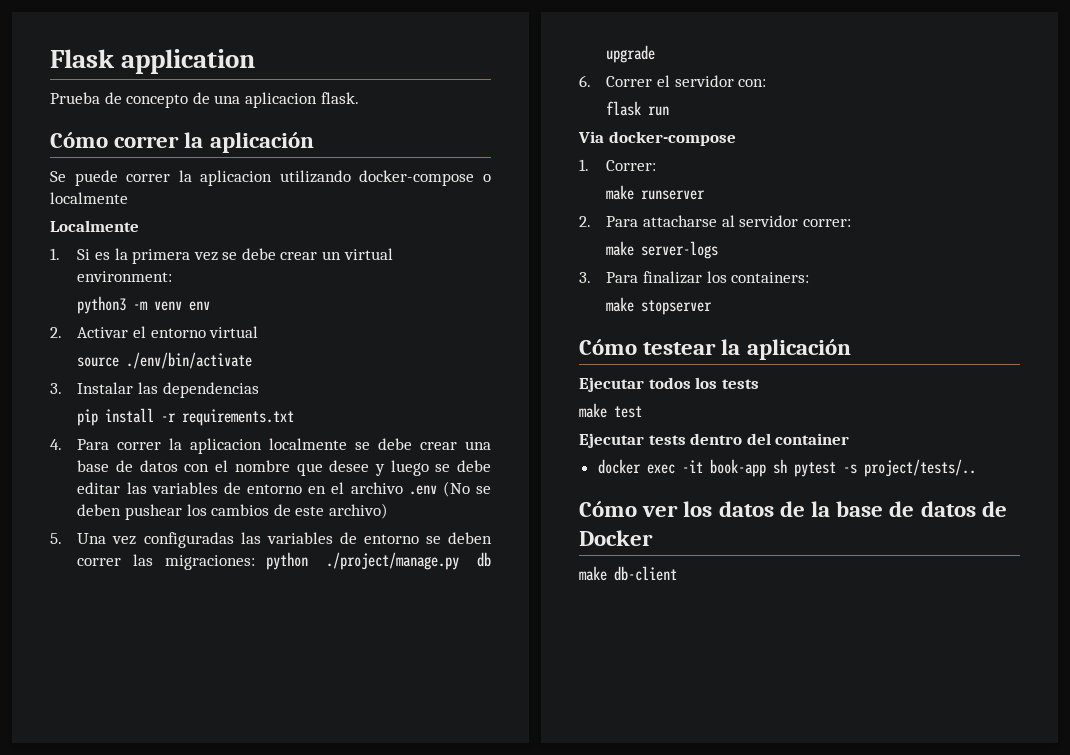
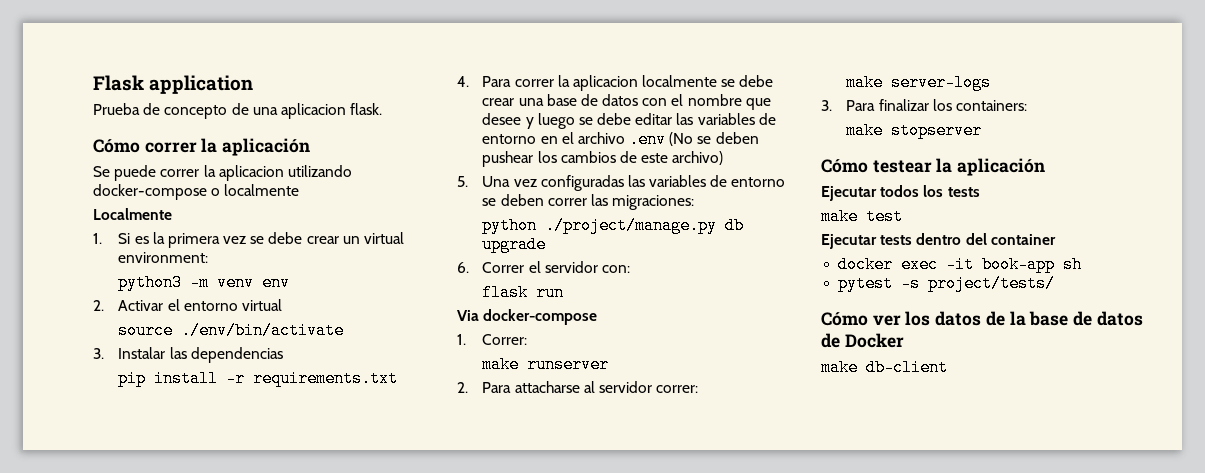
(255, 562) none -> (695, 202) //
(787, 466) none -> (1083, 264) //
[863,459,976,477] project/tests/.. -> [928,275,1056,292] project/tests/

